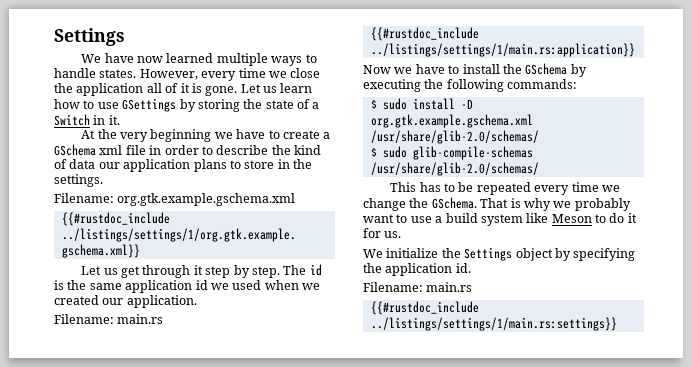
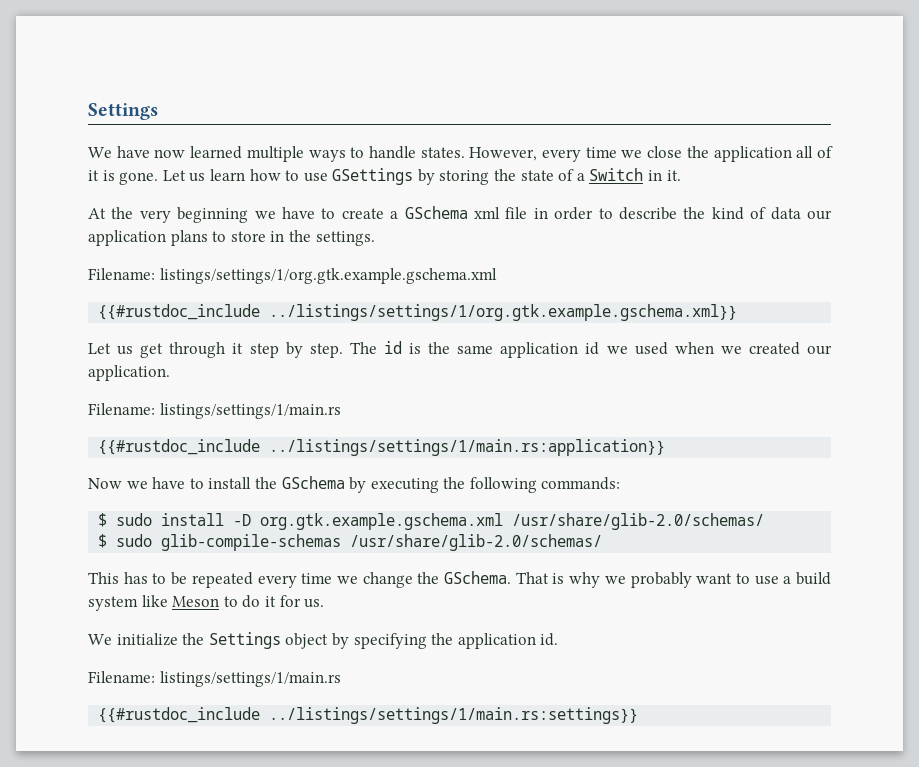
[117,193,296,206] org.gtk.example.gschema.xml -> [159,268,497,284] listings/settings/1/org.gtk.example.gschema.xml
[117,314,164,324] main.rs -> [159,403,341,419] listings/settings/1/main.rs
[426,282,473,292] main.rs -> [159,671,341,687] listings/settings/1/main.rs

